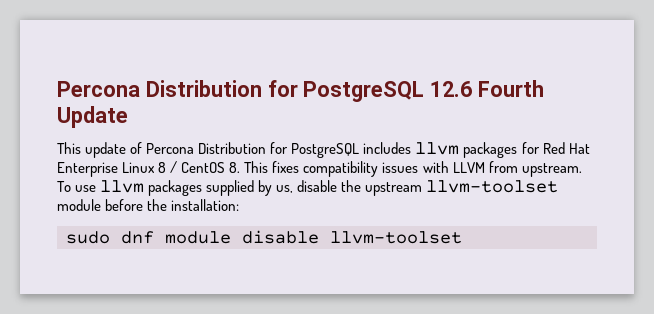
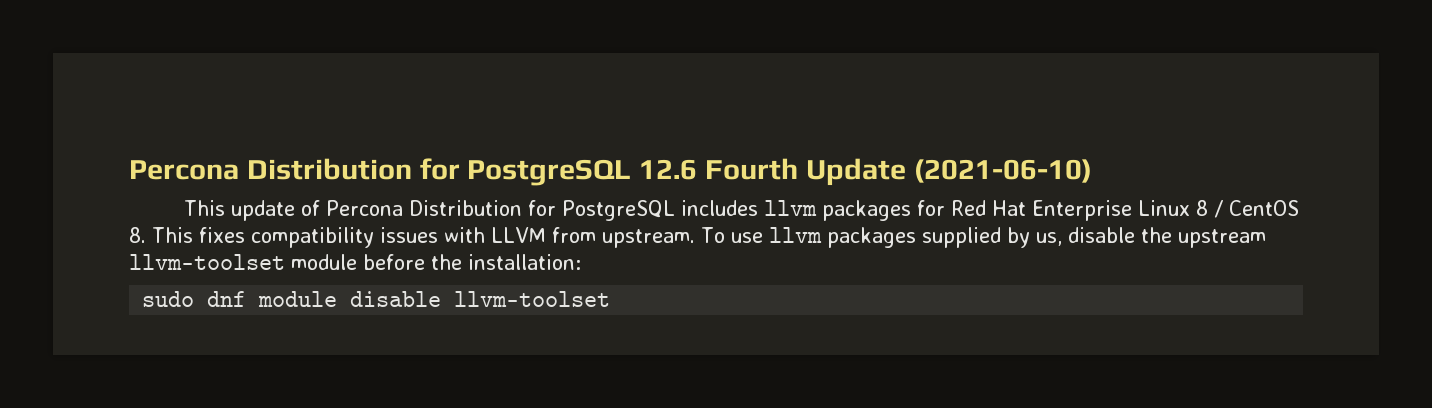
(128, 117) none -> [913,159,1092,183] (2021-06-10)

